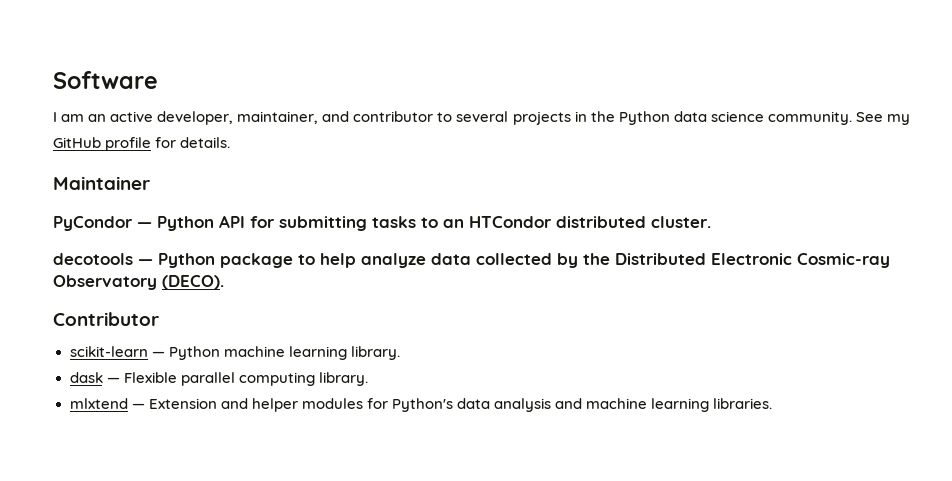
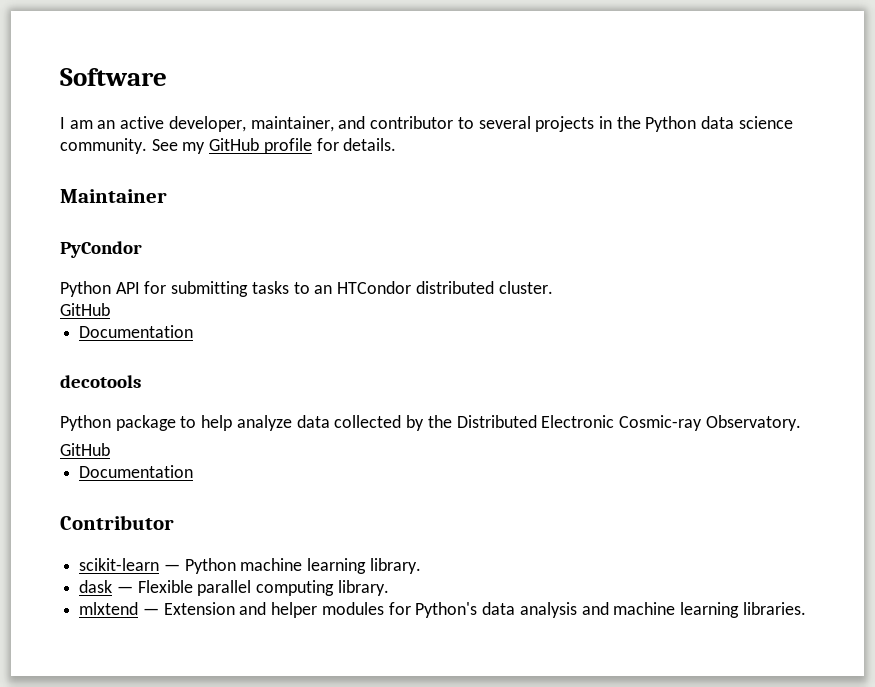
[137,222,152,228] — -> (142, 249) //
(711, 222) none -> [60,303,110,316] [79,325,194,338] // GitHub // Documentation
[138,259,153,265] — -> (141, 381) //
[53,275,224,290] Observatory (DECO). -> [705,415,801,431] [60,443,110,456] [79,465,194,478] Observatory. // GitHub // Documentation

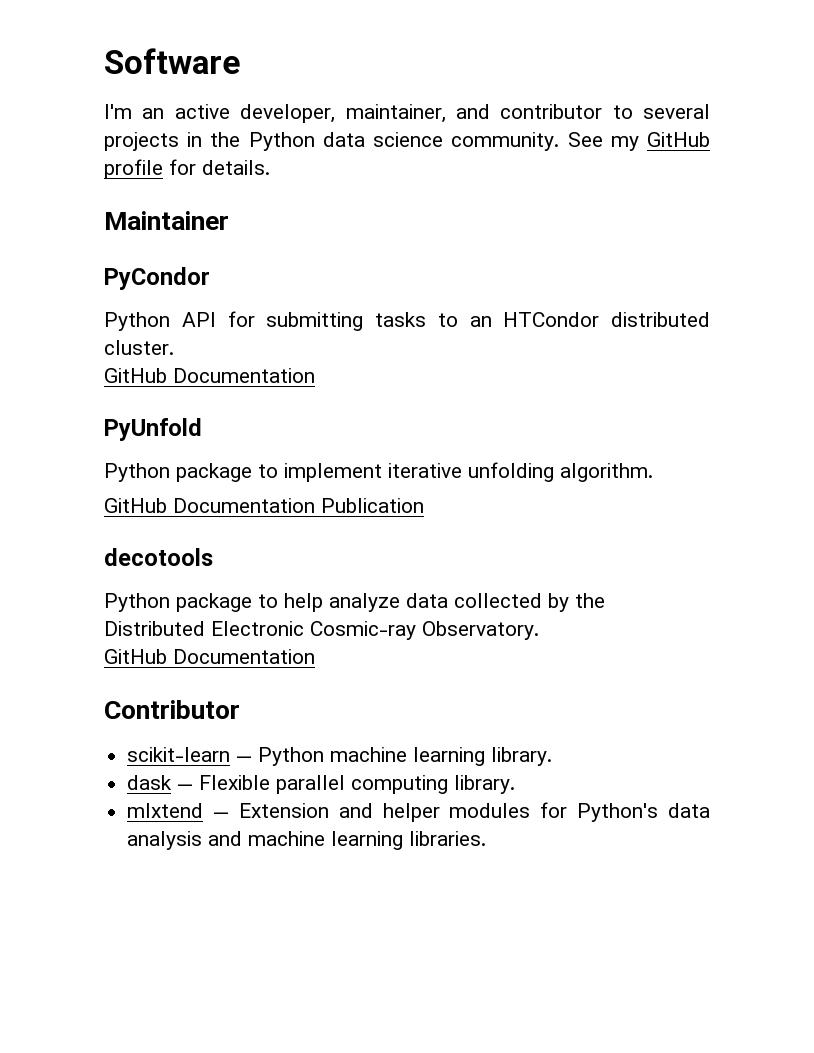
[60,117,93,129] I am -> [104,104,132,119] I'm
[79,325,194,338] // Documentation -> [173,368,315,383] [104,418,202,441] [104,462,653,482] [104,498,424,513] Documentation // PyUnfold // Python package to implement iterative unfolding algorithm. // GitHub Documentation Publication
(110, 449) // -> (167, 656) none

